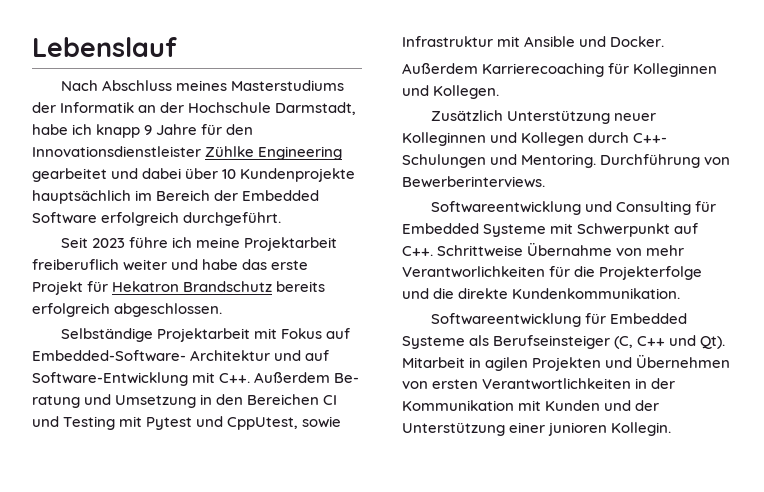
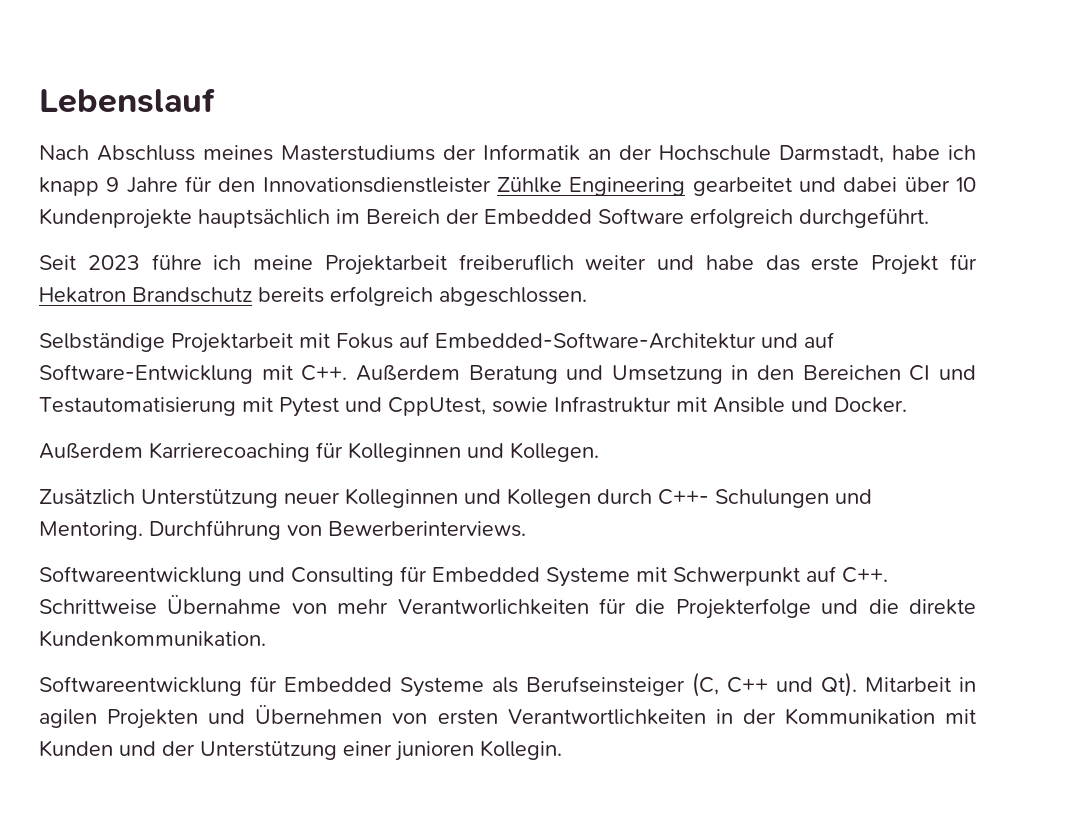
[32,350,271,362] Embedded-Software- Architektur -> [435,332,756,349] Embedded-Software-Architektur
[334,373,360,383] [32,395,80,408] Be- ratung -> [468,365,558,384] Beratung
[63,416,116,430] Testing -> [39,397,236,416] Testautomatisierung

